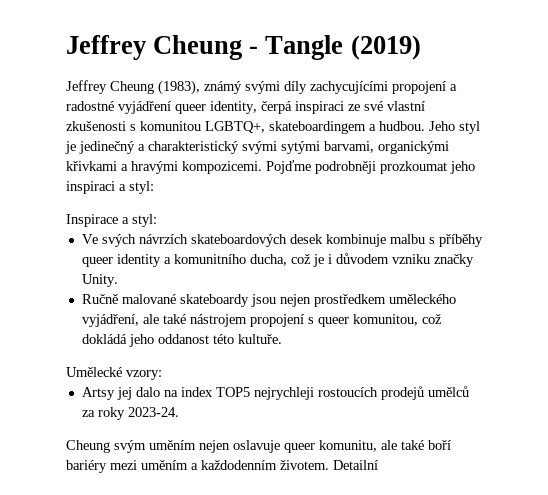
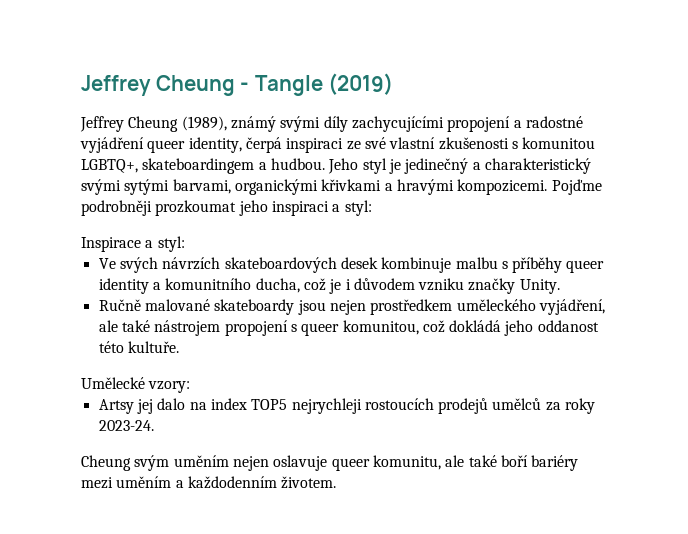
[158,80,200,95] (1983), -> [181,116,227,131] (1989),
[333,460,378,470] Detailní -> (337, 482) none

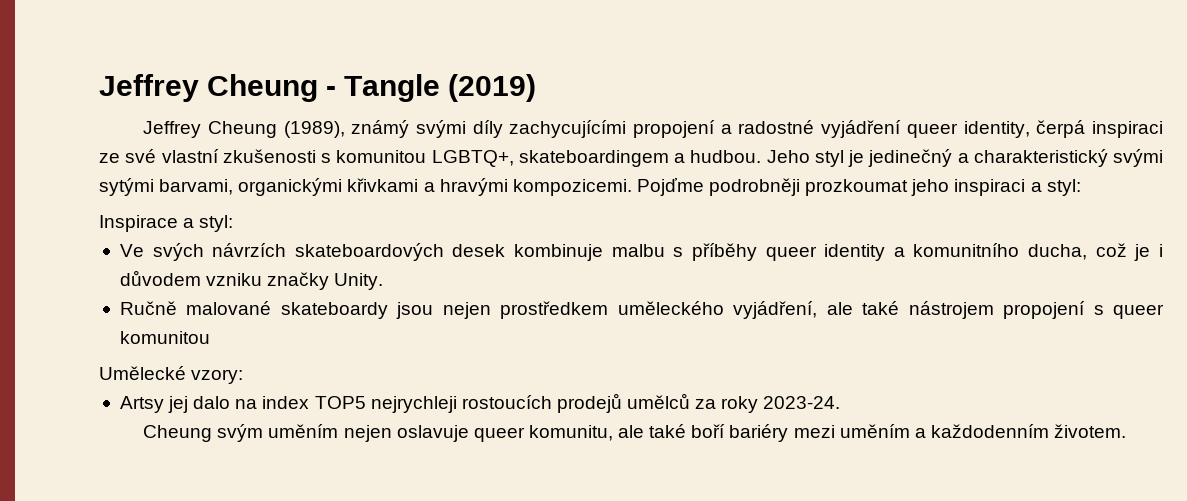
[342,320,599,336] [98,341,179,353] komunitou, což dokládá jeho oddanost této kultuře. -> [119,331,210,344] komunitou

